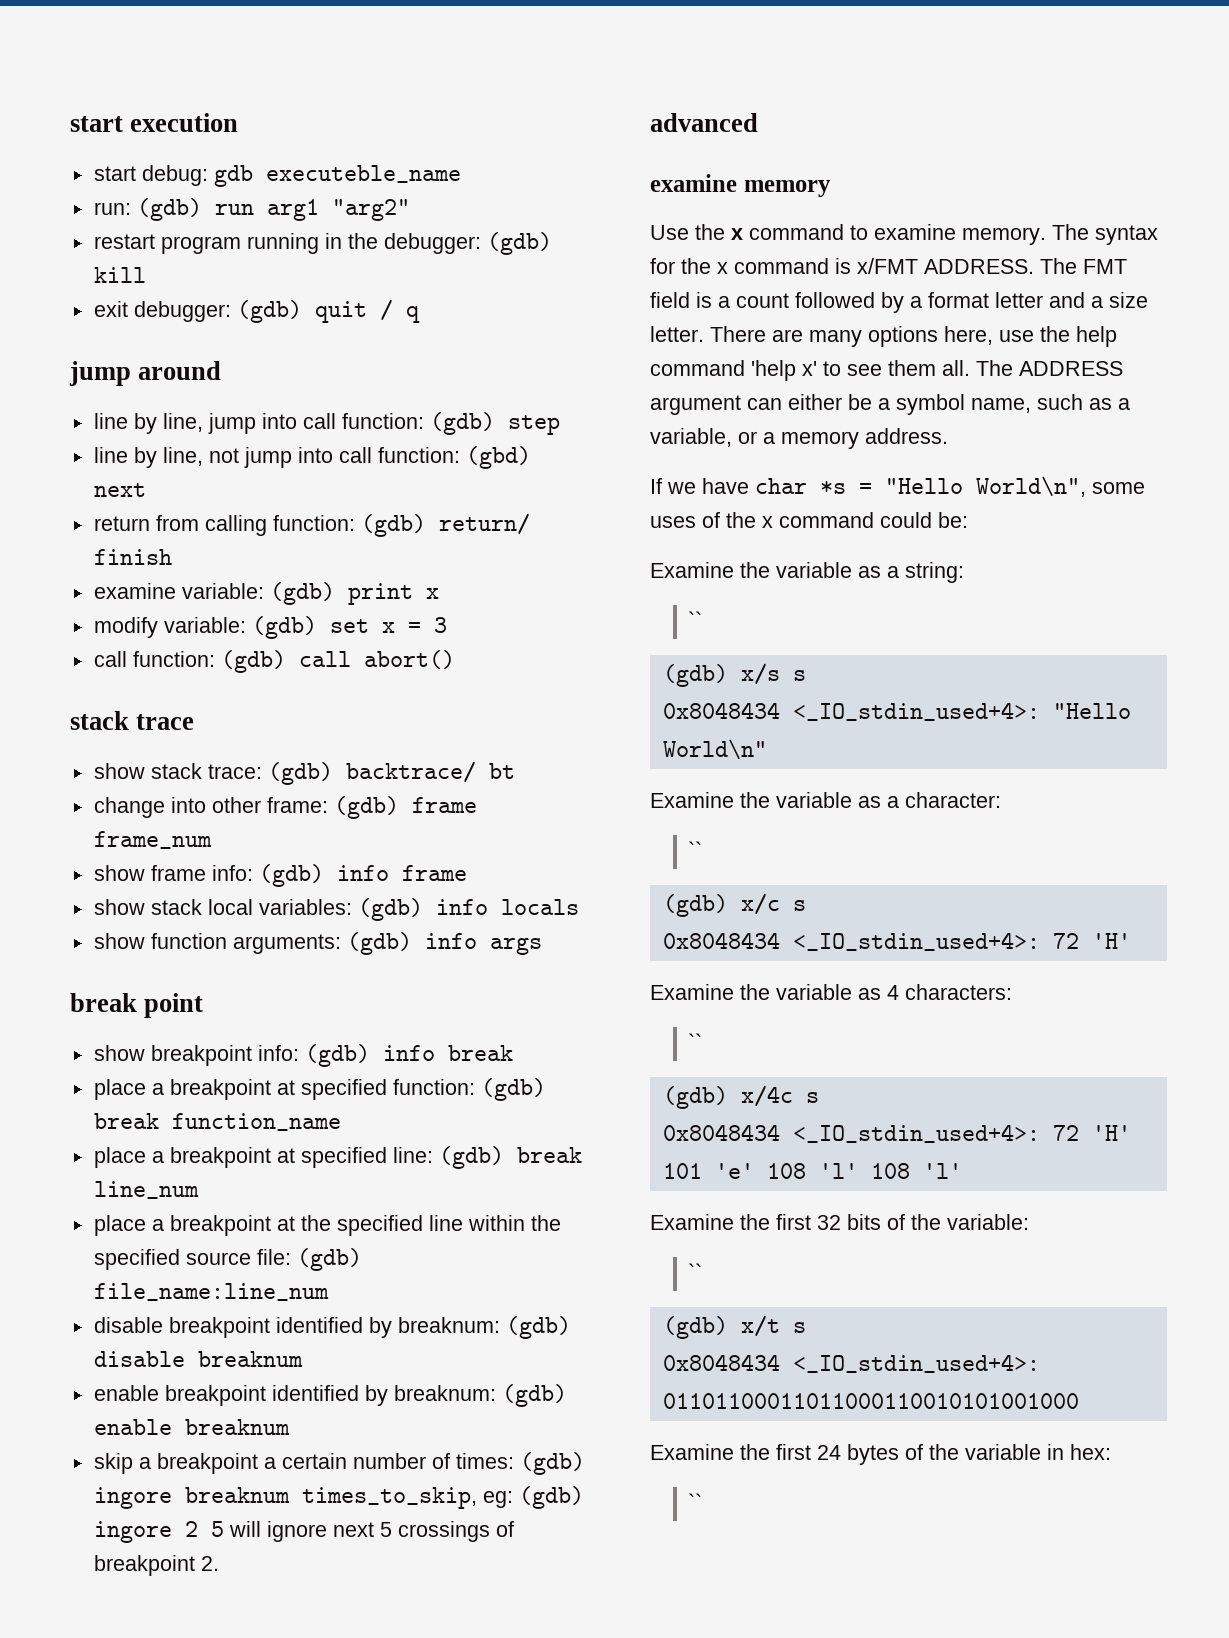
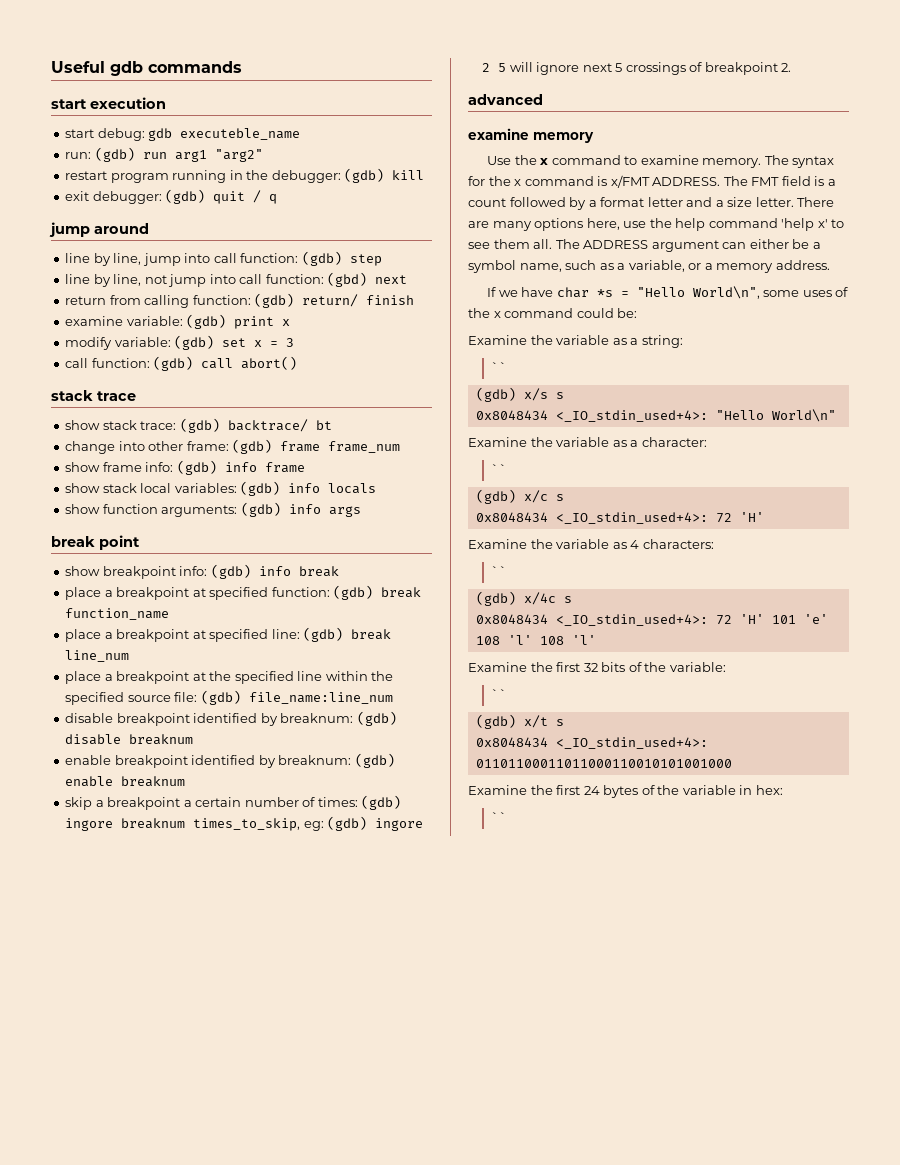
(70, 124) none -> [51,61,242,76] Useful gdb commands //

